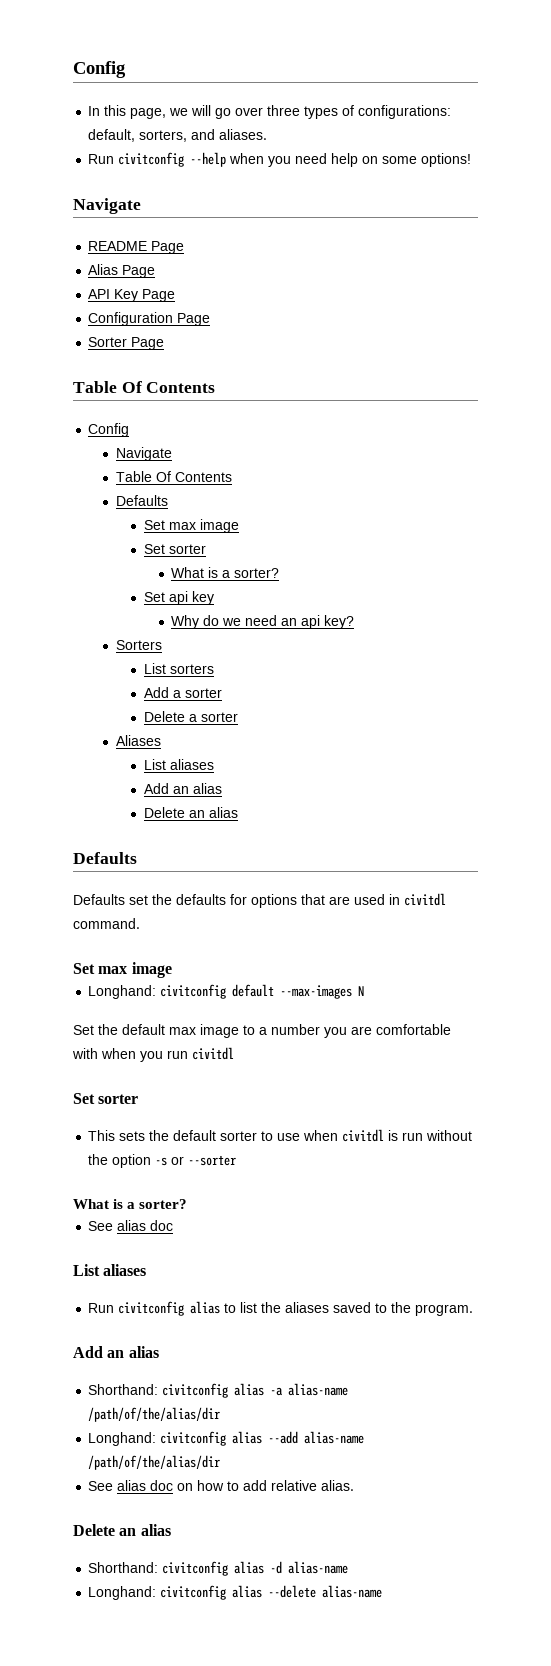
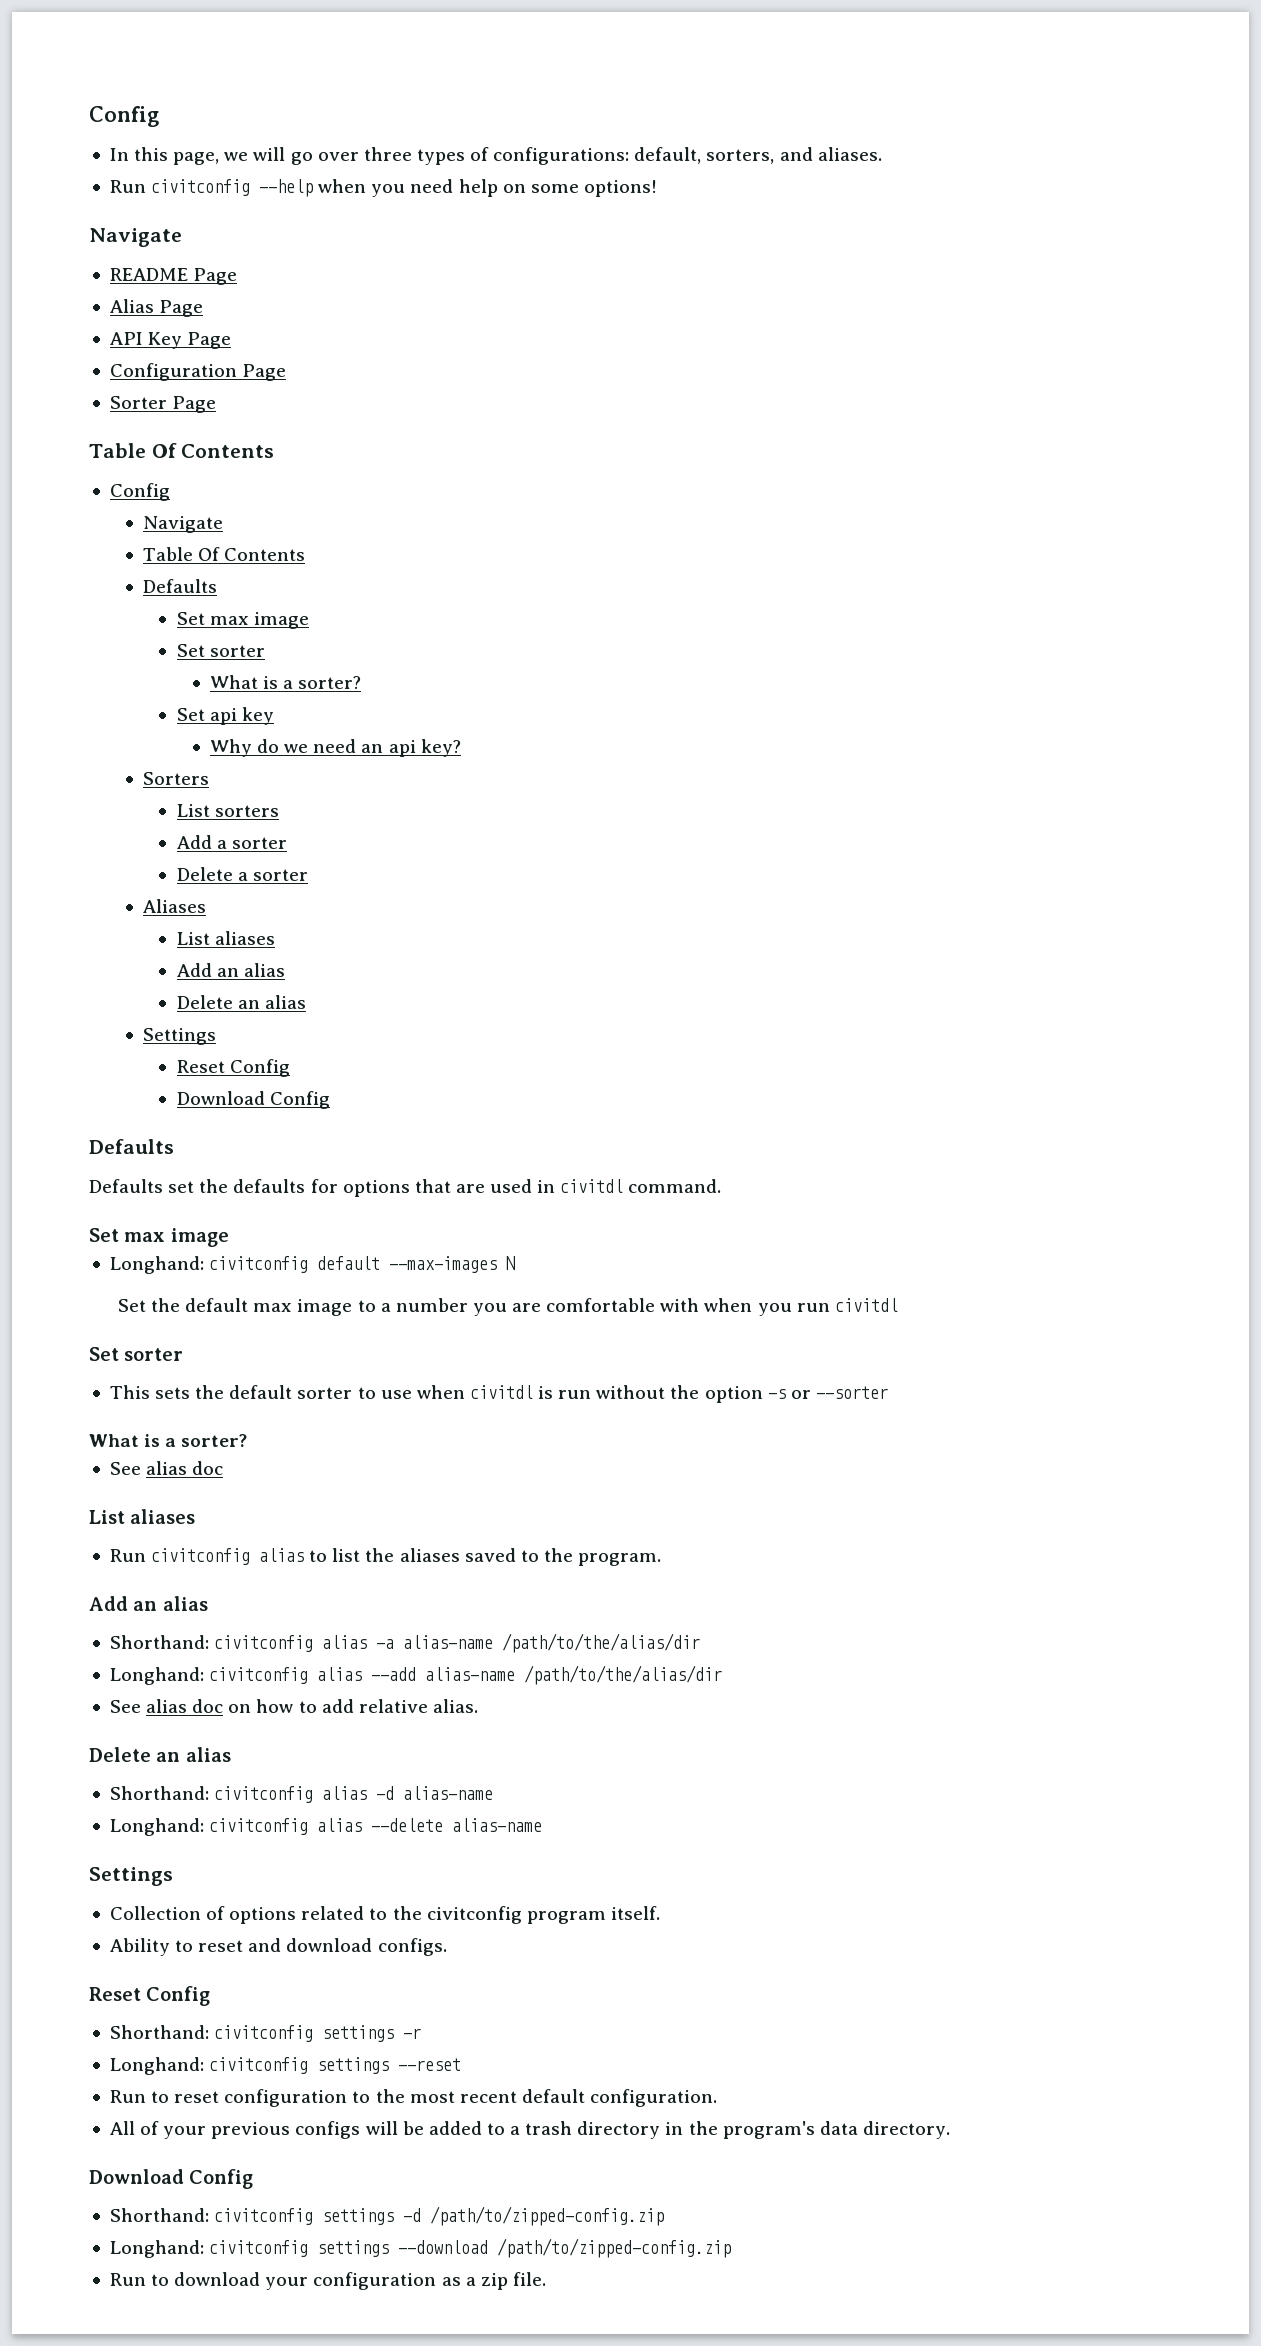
(238, 812) none -> [143,1028,217,1045] [176,1059,290,1077] [176,1091,330,1109] // Settings // Reset Config // Download Config
[88,1407,221,1422] /path/of/the/alias/dir -> [502,1633,701,1653] /path/to/the/alias/dir
[88,1455,221,1470] /path/of/the/alias/dir -> [524,1665,723,1685] /path/to/the/alias/dir
(383, 1591) none -> [89,1867,173,1886] [109,1906,660,1924] [109,1938,447,1956] [89,1986,211,2006] [109,2025,422,2042] [109,2057,462,2075] [109,2089,718,2107] [109,2121,950,2139] [89,2169,254,2189] [109,2206,665,2226] [109,2238,732,2258] [109,2272,546,2290] // Settings // Collection of options related to the civitconfig program itself. // Ability to reset and download configs. // Reset Config // Shorthand: civitconfig settings -r // Longhand: civitconfig settings --reset // Run to reset configuration to the most recent default configuration. // All of your previous configs will be added to a trash directory in the program's data directory. // Download Config // Shorthand: civitconfig settings -d /path/to/zipped-config.zip // Longhand: civitconfig settings --download /path/to/zipped-config.zip // Run to download your configuration as a zip file.

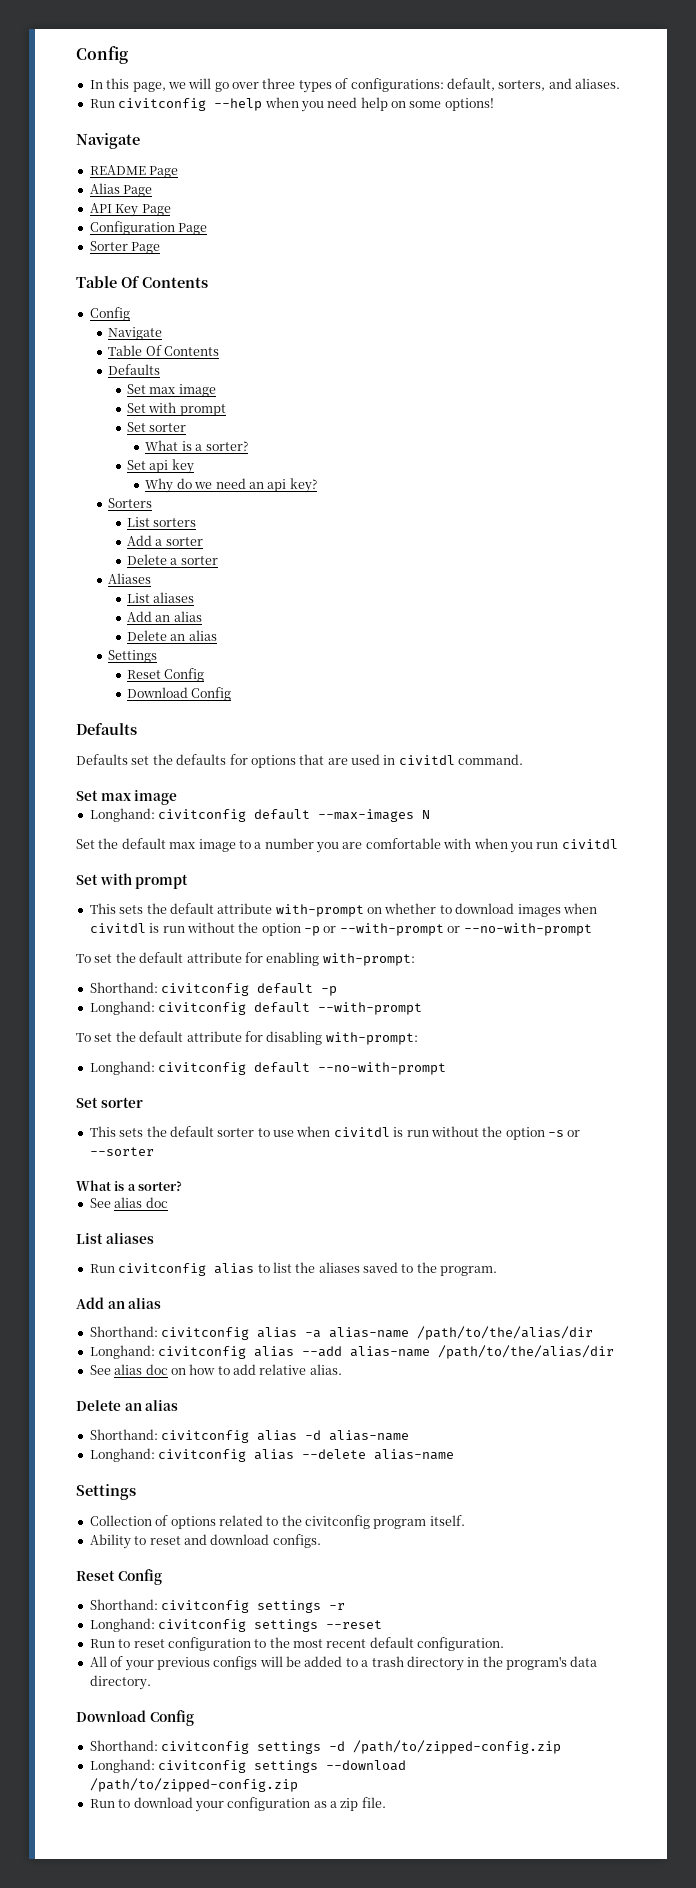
(309, 620) none -> [126,402,226,416] // Set with prompt
(898, 1305) none -> [76,873,189,889] [89,903,597,917] [89,922,592,936] [76,952,415,966] [89,982,338,996] [89,1001,423,1015] [76,1031,418,1045] [89,1061,447,1075] // Set with prompt // This sets the default attribute with-prompt on whether to download images when civitdl is run without the option -p or --with-prompt or --no-with-prompt // To set the default attribute for enabling with-prompt: // Shorthand: civitconfig default -p // Longhand: civitconfig default --with-prompt // To set the default attribute for disabling with-prompt: // Longhand: civitconfig default --no-with-prompt

